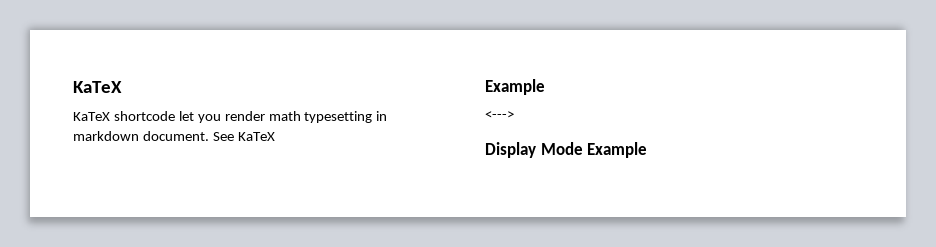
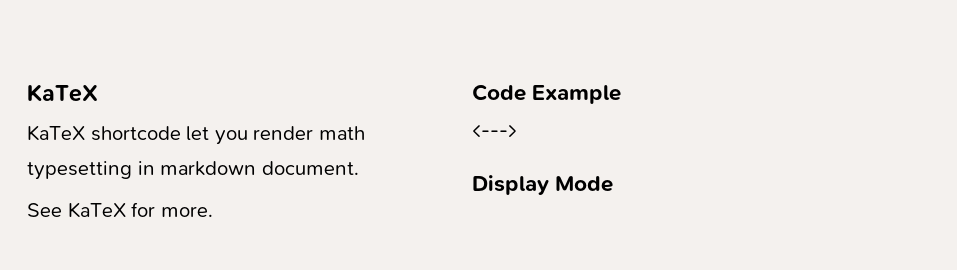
(209, 136) none -> (359, 168) //
(275, 136) // -> [131,202,213,217] [472,84,526,101] for more. // Code
[587,142,648,158] Example -> (614, 184) none

